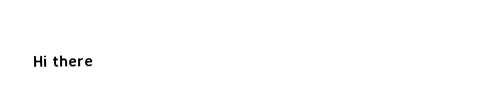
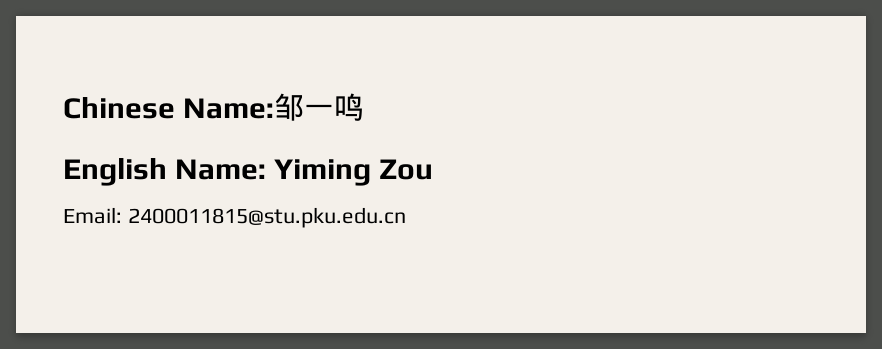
[33,55,94,67] Hi there -> [63,93,365,121] [63,158,434,186] [63,207,406,228] Chinese Name:邹一鸣 // English Name: Yiming Zou // Email: 2400011815@stu.pku.edu.cn

